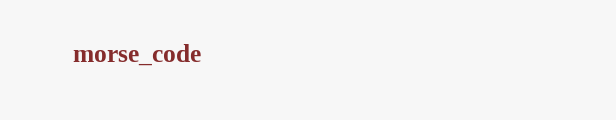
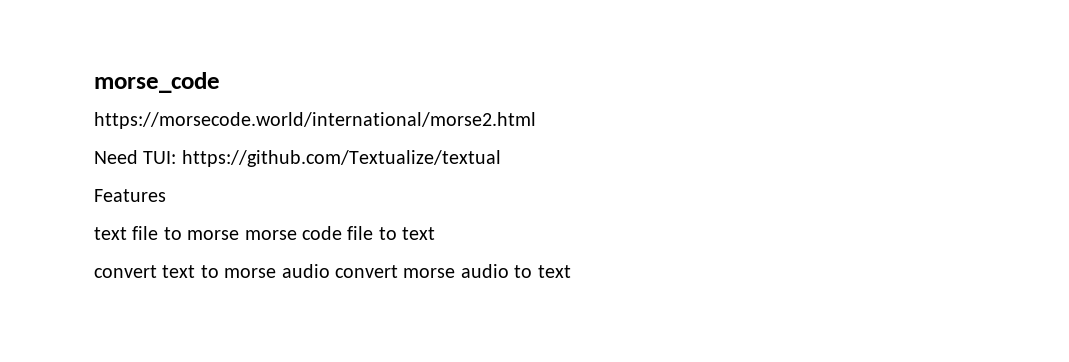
(201, 55) none -> [94,112,536,129] [94,150,501,167] [94,189,166,202] [94,226,436,240] [94,264,571,278] // https://morsecode.world/international/morse2.html // Need TUI: https://github.com/Textualize/textual // Features // text file to morse morse code file to text // convert text to morse audio convert morse audio to text

